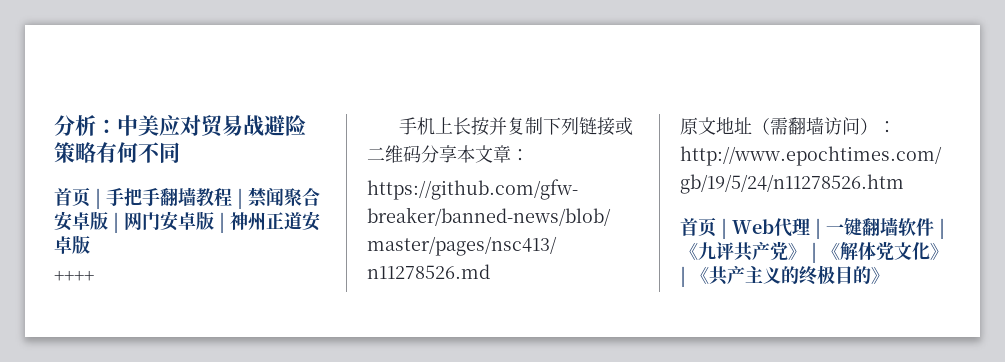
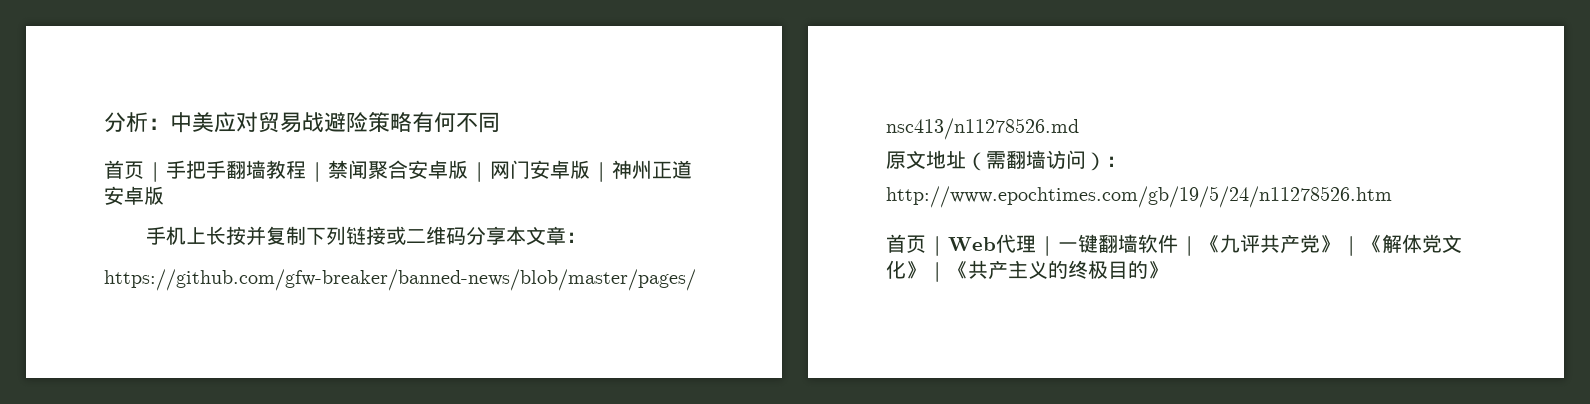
[54,270,94,282] // ++++ -> (164, 195) none

